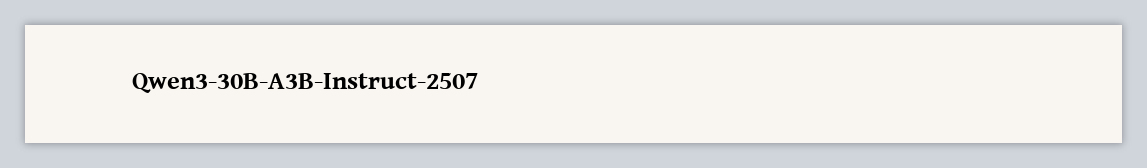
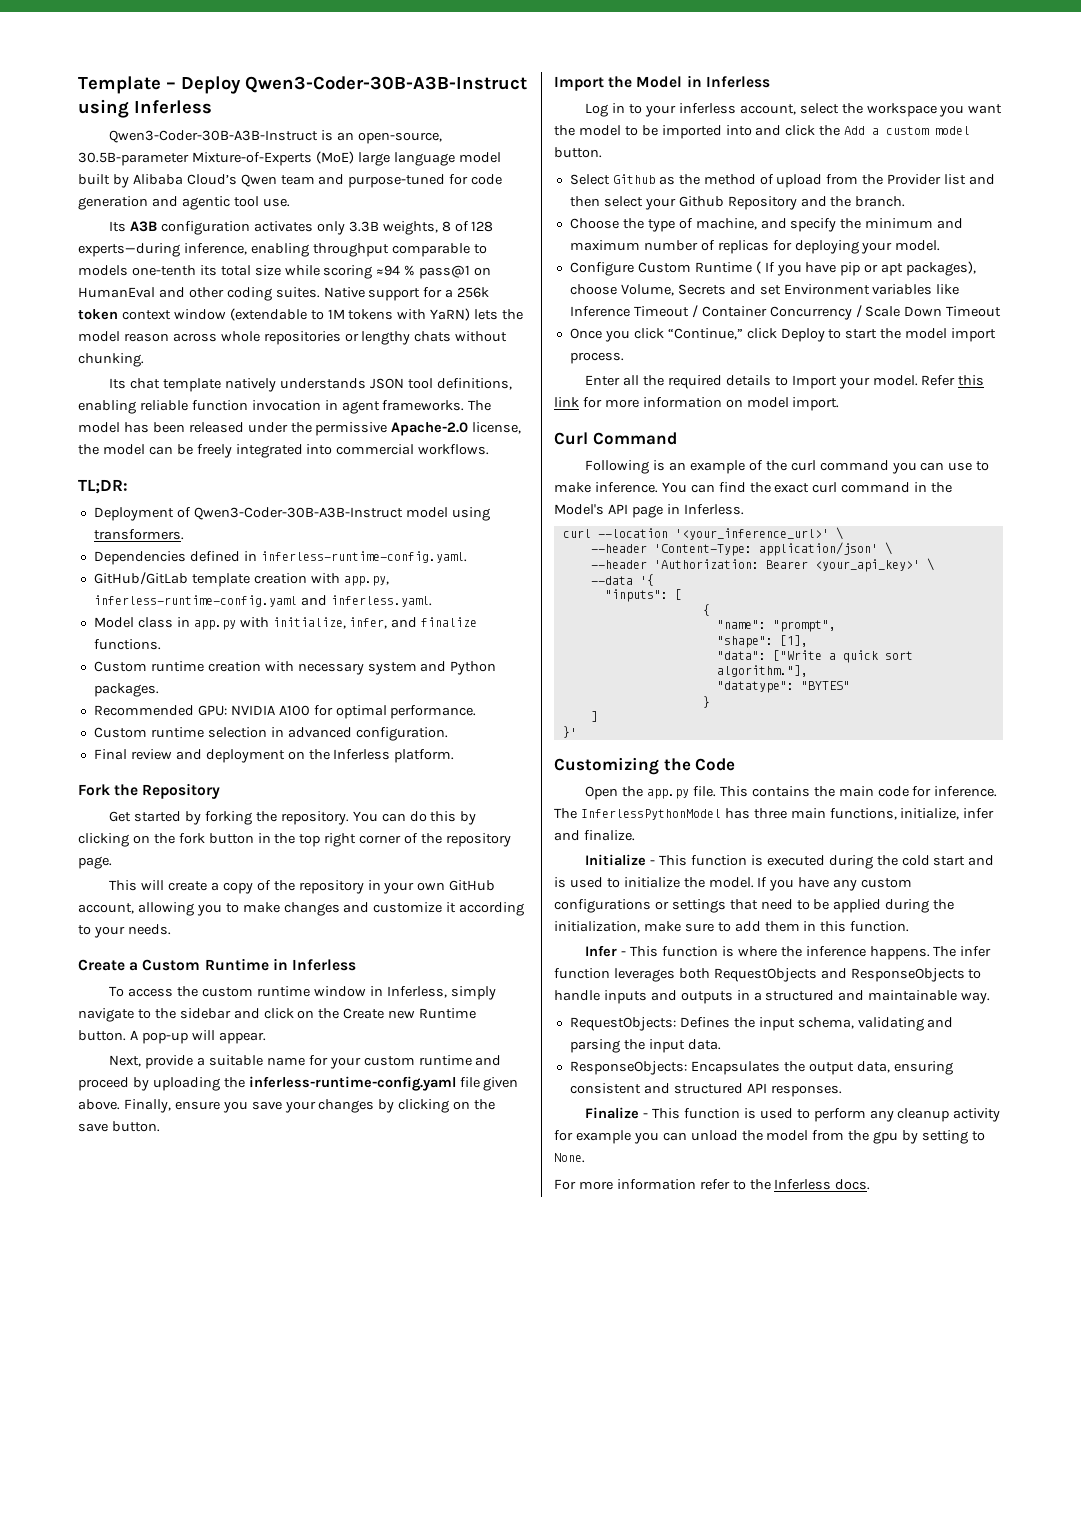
[132,73,478,93] Qwen3-30B-A3B-Instruct-2507 -> [78,76,527,94] [78,99,212,118] [109,130,442,144] [78,151,501,166] [78,174,503,188] [78,196,290,210] [109,221,494,235] [78,243,487,257] [78,265,492,279] [78,287,490,301] [78,308,524,321] [78,331,508,345] [78,353,144,367] [109,378,512,392] [78,400,492,414] [78,422,522,436] [78,444,490,458] [78,479,128,494] [93,507,490,521] [93,529,184,540] [93,551,467,565] [93,572,389,587] [93,595,432,607] [93,617,478,630] [93,639,161,650] [93,661,497,675] [93,683,159,697] [93,705,477,719] [93,727,448,741] [93,749,455,763] [78,783,221,799] [109,811,477,825] [78,833,511,847] [78,856,112,869] [109,880,496,894] [78,902,525,916] [78,924,171,938] [78,958,356,971] [109,986,496,1000] [78,1008,477,1022] [78,1030,266,1044] [109,1055,502,1069] [78,1076,519,1091] [78,1099,496,1113] [78,1121,160,1132] [554,75,770,91] [585,103,1003,117] [554,125,971,139] [554,147,602,158] [569,174,996,188] [569,196,906,210] [569,218,964,232] [569,240,941,254] [569,261,977,276] [569,284,960,296] [569,305,1002,320] [569,328,997,342] [569,352,624,364] [585,375,985,389] [554,397,840,411] [554,432,677,445] [585,460,990,474] [554,482,953,493] [554,504,744,518] [562,527,843,540] [590,542,892,556] [590,558,934,572] [590,574,654,586] [604,589,682,602] [702,604,710,616] [716,620,836,632] [716,635,808,648] [716,650,913,663] [716,665,808,677] [716,681,850,693] [702,696,710,708] [590,711,598,722] [562,726,577,738] [554,757,736,775] [585,786,998,800] [554,808,995,820] [554,830,635,841] [585,854,995,869] [554,877,913,891] [554,899,955,913] [554,921,910,933] [585,945,992,960] [554,968,982,982] [554,990,991,1004] [569,1017,954,1031] [569,1039,721,1053] [569,1061,953,1075] [569,1083,842,1097] [585,1107,1001,1122] [554,1130,985,1144] [554,1153,585,1163] [554,1179,871,1190] Template – Deploy Qwen3-Coder-30B-A3B-Instruct using Inferless // Qwen3-Coder-30B-A3B-Instruct is an open-source, 30.5B-parameter Mixture-of-Experts (MoE) large language model built by Alibaba Cloud’s Qwen team and purpose-tuned for code generation and agentic tool use. // Its A3B configuration activates only 3.3B weights, 8 of 128 experts—during inference, enabling throughput comparable to models one-tenth its total size while scoring ≈94 % pass@1 on HumanEval and other coding suites. Native support for a 256k token context window (extendable to 1M tokens with YaRN) lets the model reason across whole repositories or lengthy chats without chunking. // Its chat template natively understands JSON tool definitions, enabling reliable function invocation in agent frameworks. The model has been released under the permissive Apache-2.0 license, the model can be freely integrated into commercial workflows. // TL;DR: // Deployment of Qwen3-Coder-30B-A3B-Instruct model using transformers. // Dependencies defined in inferless-runtime-config.yaml. // GitHub/GitLab template creation with app.py, inferless-runtime-config.yaml and inferless.yaml. // Model class in app.py with initialize, infer, and finalize functions. // Custom runtime creation with necessary system and Python packages. // Recommended GPU: NVIDIA A100 for optimal performance. // Custom runtime selection in advanced configuration. // Final review and deployment on the Inferless platform. // Fork the Repository // Get started by forking the repository. You can do this by clicking on the fork button in the top right corner of the repository page. // This will create a copy of the repository in your own GitHub account, allowing you to make changes and customize it according to your needs. // Create a Custom Runtime in Inferless // To access the custom runtime window in Inferless, simply navigate to the sidebar and click on the Create new Runtime button. A pop-up will appear. // Next, provide a suitable name for your custom runtime and proceed by uploading the inferless-runtime-config.yaml file given above. Finally, ensure you save your changes by clicking on the save button. // Import the Model in Inferless // Log in to your inferless account, select the workspace you want the model to be imported into and click the Add a custom model button. // Select Github as the method of upload from the Provider list and then select your Github Repository and the branch. // Choose the type of machine, and specify the minimum and maximum number of replicas for deploying your model. // Configure Custom Runtime ( If you have pip or apt packages), choose Volume, Secrets and set Environment variables like Inference Timeout / Container Concurrency / Scale Down Timeout // Once you click “Continue,” click Deploy to start the model import process. // Enter all the required details to Import your model. Refer this link for more information on model import. // Curl Command // Following is an example of the curl command you can use to make inference. You can find the exact curl command in the Model's API page in Inferless. // curl --location '<your_inference_url>' \ // --header 'Content-Type: application/json' \ // --header 'Authorization: Bearer <your_api_key>' \ // --data '{ // "inputs": [ // { // "name": "prompt", // "shape": [1], // "data": ["Write a quick sort algorithm."], // "datatype": "BYTES" // } // ] // }' // Customizing the Code // Open the app.py file. This contains the main code for inference. The InferlessPythonModel has three main functions, initialize, infer and finalize. // Initialize - This function is executed during the cold start and is used to initialize the model. If you have any custom configurations or settings that need to be applied during the initialization, make sure to add them in this function. // Infer - This function is where the inference happens. The infer function leverages both RequestObjects and ResponseObjects to handle inputs and outputs in a structured and maintainable way. // RequestObjects: Defines the input schema, validating and parsing the input data. // ResponseObjects: Encapsulates the output data, ensuring consistent and structured API responses. // Finalize - This function is used to perform any cleanup activity for example you can unload the model from the gpu by setting to None. // For more information refer to the Inferless docs.

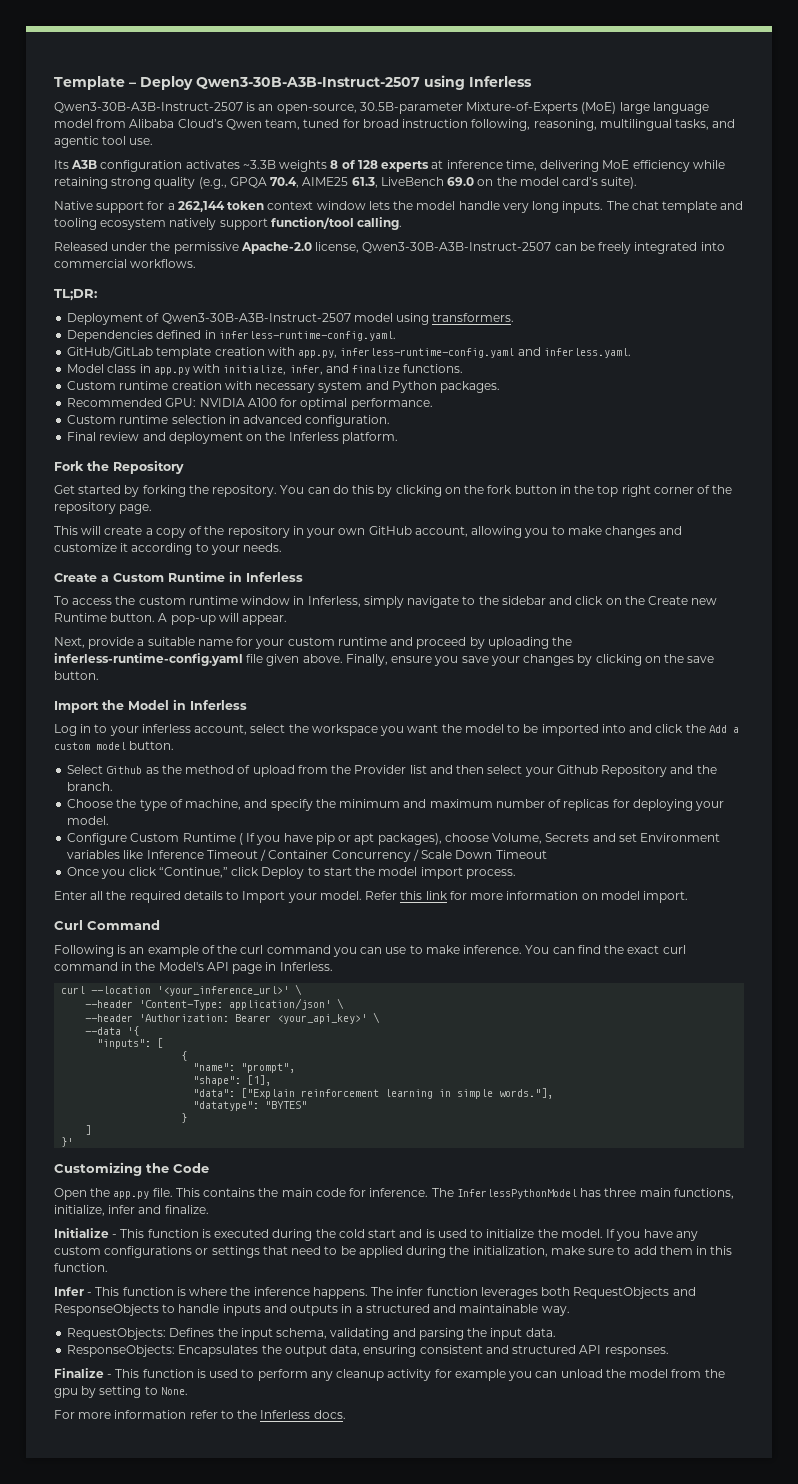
[245,76,527,93] Qwen3-Coder-30B-A3B-Instruct -> [196,77,420,89] Qwen3-30B-A3B-Instruct-2507
[109,130,319,143] Qwen3-Coder-30B-A3B-Instruct -> [54,102,243,113] Qwen3-30B-A3B-Instruct-2507
[78,174,129,188] built by -> [96,119,127,128] from
[280,174,503,188] [78,196,148,210] team and purpose-tuned for code generation -> [265,119,710,131] team, tuned for broad instruction following, reasoning, multilingual tasks,
[316,221,494,235] [78,243,487,257] [78,265,492,279] [78,287,320,301] only 3.3B weights, 8 of 128 experts—during inference, enabling throughput comparable to models one-tenth its total size while scoring ≈94 % pass@1 on HumanEval and other coding suites. -> [242,160,725,172] [54,177,638,189] ~3.3B weights 8 of 128 experts at inference time, delivering MoE efficiency while retaining strong quality (e.g., GPQA 70.4, AIME25 61.3, LiveBench 69.0 on the model card’s suite). //
[457,287,490,298] 256k -> [177,201,225,212] 262,144
[229,308,524,321] [78,331,508,345] [78,353,144,367] [109,378,512,392] [78,400,492,414] [78,422,244,433] (extendable to 1M tokens with YaRN) lets the model reason across whole repositories or lengthy chats without chunking. // Its chat template natively understands JSON tool definitions, enabling reliable function invocation in agent frameworks. The model has been released -> [368,201,744,213] [54,217,403,230] [54,242,108,251] lets the model handle very long inputs. The chat template and tooling ecosystem natively support function/tool calling. // Released
[78,444,145,455] the model -> [362,242,552,253] Qwen3-30B-A3B-Instruct-2507
[193,507,403,520] Qwen3-Coder-30B-A3B-Instruct -> [161,313,351,324] Qwen3-30B-A3B-Instruct-2507
[772,650,913,663] [716,665,808,677] ["Write a quick sort algorithm."], -> [241,1088,554,1099] ["Explain reinforcement learning in simple words."],

